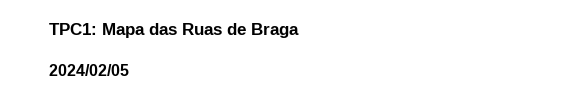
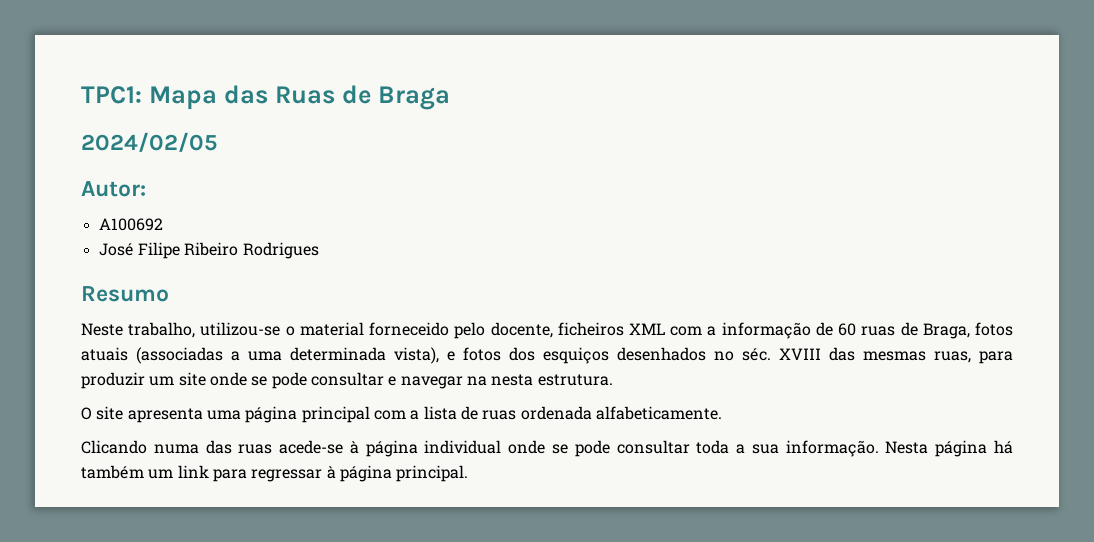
(129, 70) none -> [81,181,146,197] [98,218,163,231] [98,242,319,259] [81,286,169,302] [81,322,1013,339] [81,347,1013,364] [81,372,613,389] [81,406,722,423] [81,440,1014,457] [81,465,469,482] // Autor: // A100692 // José Filipe Ribeiro Rodrigues // Resumo // Neste trabalho, utilizou-se o material forneceido pelo docente, ficheiros XML com a informação de 60 ruas de Braga, fotos atuais (associadas a uma determinada vista), e fotos dos esquiços desenhados no séc. XVIII das mesmas ruas, para produzir um site onde se pode consultar e navegar na nesta estrutura. // O site apresenta uma página principal com a lista de ruas ordenada alfabeticamente. // Clicando numa das ruas acede-se à página individual onde se pode consultar toda a sua informação. Nesta página há também um link para regressar à página principal.

